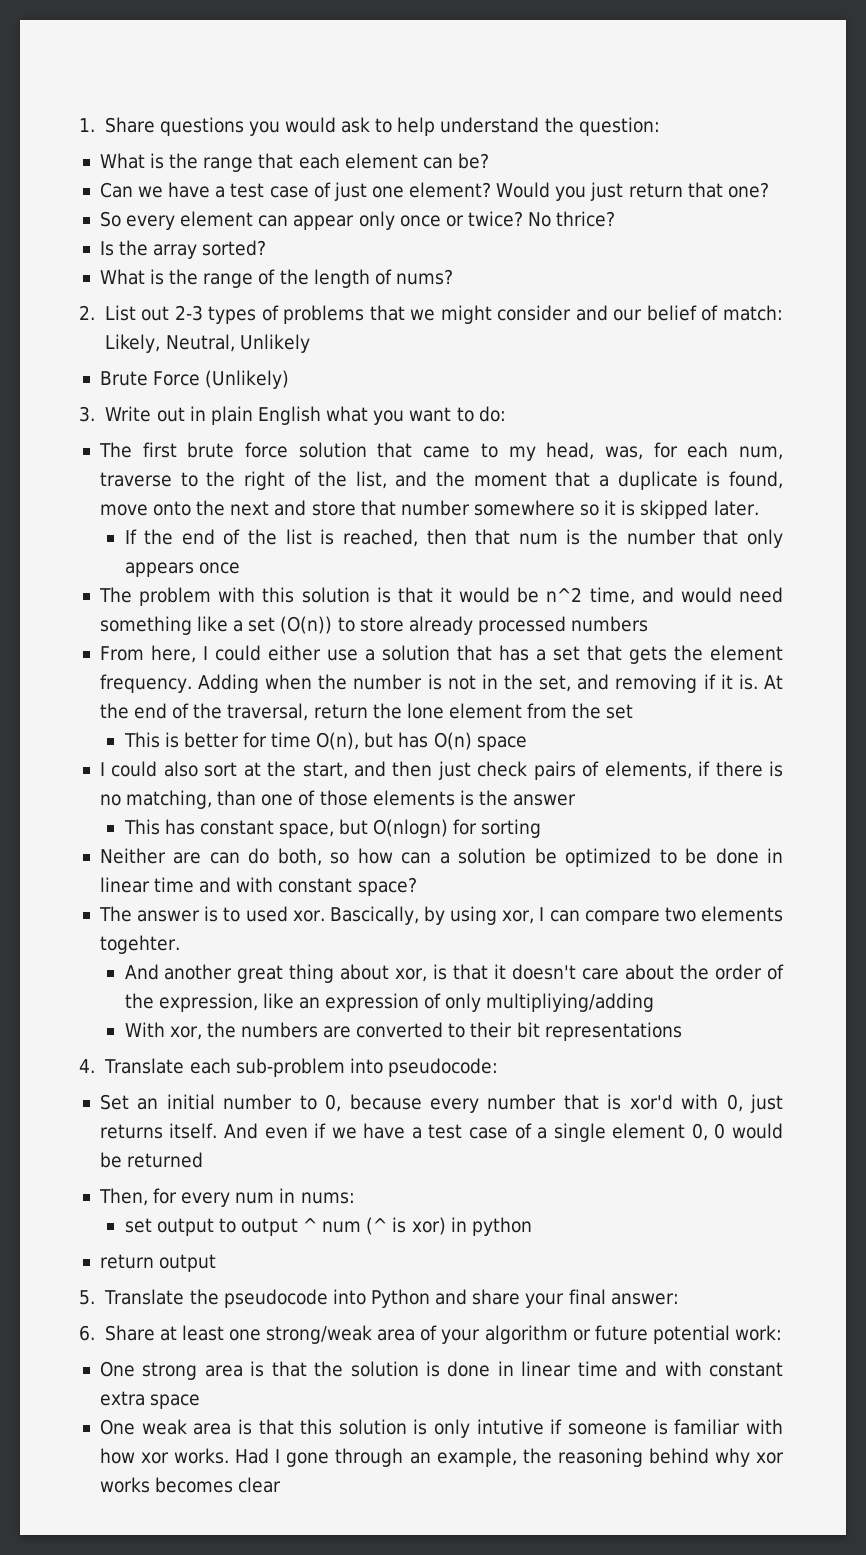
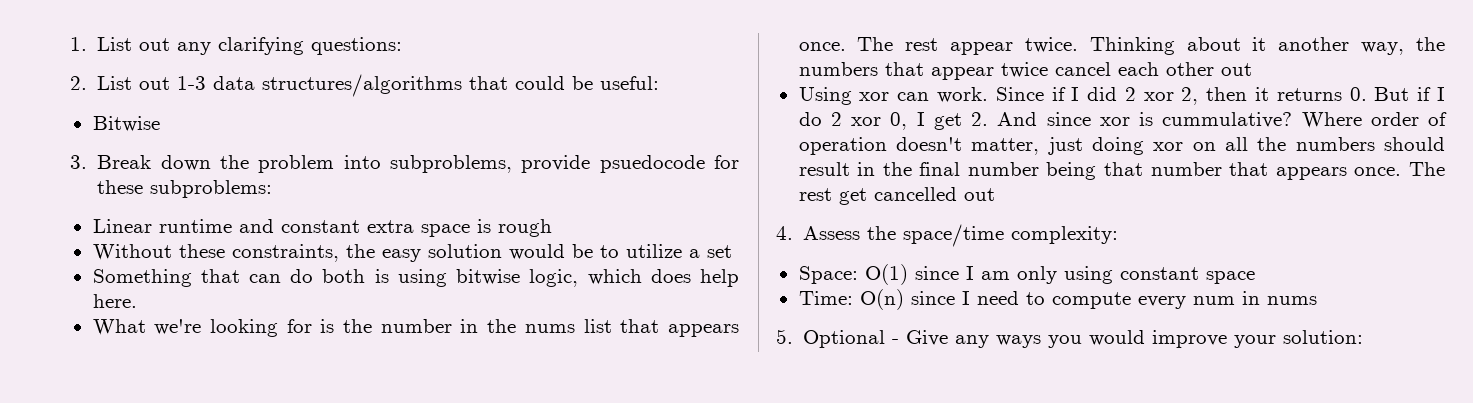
[104,117,660,136] [99,153,489,172] [99,182,769,201] [99,211,616,230] [99,240,267,259] [99,269,453,288] [79,305,784,324] [104,334,310,353] [99,370,290,389] [79,406,506,425] [98,442,784,461] [99,471,783,490] [99,500,759,519] [124,529,783,548] [124,562,240,577] [98,587,783,606] [99,616,649,635] [99,645,783,664] [99,674,783,693] [99,703,634,721] [123,732,527,751] [99,761,784,780] [99,790,577,809] [123,819,542,838] [99,848,784,867] [99,877,417,896] [98,906,783,925] [99,935,180,954] [124,964,784,983] [124,993,655,1012] [124,1022,682,1041] [79,1058,498,1077] [99,1094,784,1113] [99,1123,784,1142] [99,1152,204,1168] [98,1188,355,1207] [124,1217,532,1236] [99,1254,217,1272] [79,1289,679,1308] [79,1325,783,1344] [99,1361,784,1380] [99,1391,201,1409] [99,1419,783,1438] [99,1448,785,1467] [99,1477,282,1493] Share questions you would ask to help understand the question: // What is the range that each element can be? // Can we have a test case of just one element? Would you just return that one? // So every element can appear only once or twice? No thrice? // Is the array sorted? // What is the range of the length of nums? // 2. List out 2-3 types of problems that we might consider and our belief of match: Likely, Neutral, Unlikely // Brute Force (Unlikely) // 3. Write out in plain English what you want to do: // The first brute force solution that came to my head, was, for each num, traverse to the right of the list, and the moment that a duplicate is found, move onto the next and store that number somewhere so it is skipped later. // If the end of the list is reached, then that num is the number that only appears once // The problem with this solution is that it would be n^2 time, and would need something like a set (O(n)) to store already processed numbers // From here, I could either use a solution that has a set that gets the element frequency. Adding when the number is not in the set, and removing if it is. At the end of the traversal, return the lone element from the set // This is better for time O(n), but has O(n) space // I could also sort at the start, and then just check pairs of elements, if there is no matching, than one of those elements is the answer // This has constant space, but O(nlogn) for sorting // Neither are can do both, so how can a solution be optimized to be done in linear time and with constant space? // The answer is to used xor. Bascically, by using xor, I can compare two elements togehter. // And another great thing about xor, is that it doesn't care about the order of the expression, like an expression of only multipliying/adding // With xor, the numbers are converted to their bit representations // 4. Translate each sub-problem into pseudocode: // Set an initial number to 0, because every number that is xor'd with 0, just returns itself. And even if we have a test case of a single element 0, 0 would be returned // Then, for every num in nums: // set output to output ^ num (^ is xor) in python // return output // 5. Translate the pseudocode into Python and share your final answer: // 6. Share at least one strong/weak area of your algorithm or future potential work: // One strong area is that the solution is done in linear time and with constant extra space // One weak area is that this solution is only intutive if someone is familiar with how xor works. Had I gone through an example, the reasoning behind why xor works becomes clear -> [97,37,403,55] [70,74,660,97] [92,116,160,132] [70,155,739,173] [97,180,273,198] [92,219,552,237] [92,244,732,262] [92,269,740,287] [92,294,137,308] [92,319,739,337] [798,37,1446,55] [798,62,1252,80] [798,87,1445,105] [798,112,1447,130] [798,137,1446,155] [798,162,1445,180] [798,187,995,205] [776,224,1119,247] [798,264,1255,285] [798,289,1317,310] [776,329,1364,348] List out any clarifying questions: // 2. List out 1-3 data structures/algorithms that could be useful: // Bitwise // 3. Break down the problem into subproblems, provide psuedocode for these subproblems: // Linear runtime and constant extra space is rough // Without these constraints, the easy solution would be to utilize a set // Something that can do both is using bitwise logic, which does help here. // What we're looking for is the number in the nums list that appears once. The rest appear twice. Thinking about it another way, the numbers that appear twice cancel each other out // Using xor can work. Since if I did 2 xor 2, then it returns 0. But if I do 2 xor 0, I get 2. And since xor is cummulative? Where order of operation doesn't matter, just doing xor on all the numbers should result in the final number being that number that appears once. The rest get cancelled out // 4. Assess the space/time complexity: // Space: O(1) since I am only using constant space // Time: O(n) since I need to compute every num in nums // 5. Optional - Give any ways you would improve your solution:

